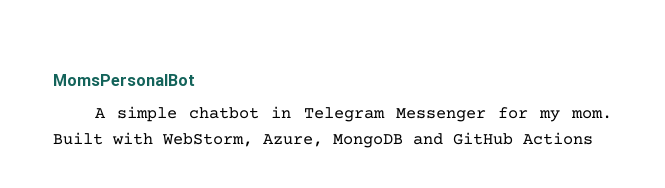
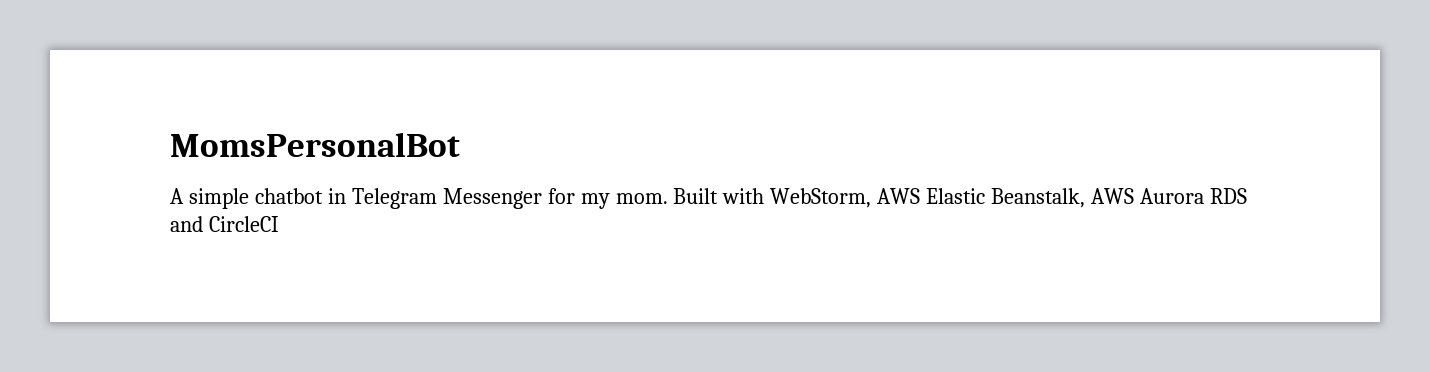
[263,132,593,148] Azure, MongoDB and GitHub Actions -> [877,188,1247,208] [170,216,279,232] AWS Elastic Beanstalk, AWS Aurora RDS and CircleCI

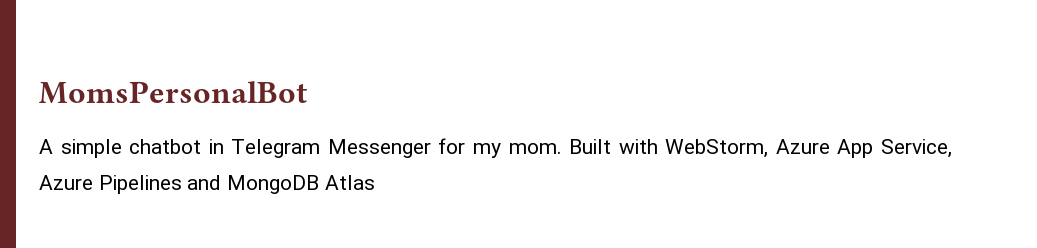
[877,188,1247,208] [170,216,279,232] AWS Elastic Beanstalk, AWS Aurora RDS and CircleCI -> [775,139,952,158] [39,175,375,194] Azure App Service, Azure Pipelines and MongoDB Atlas

